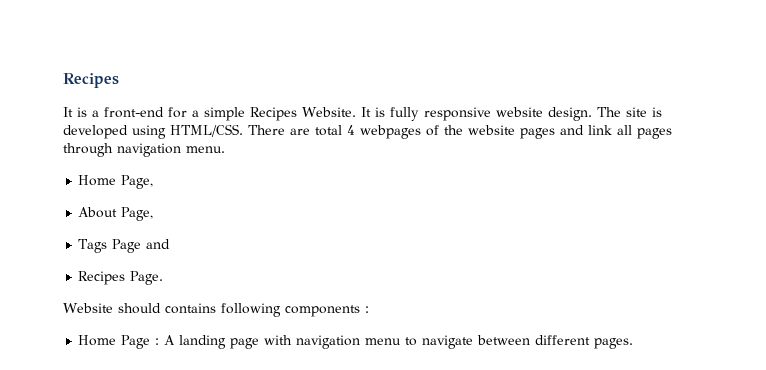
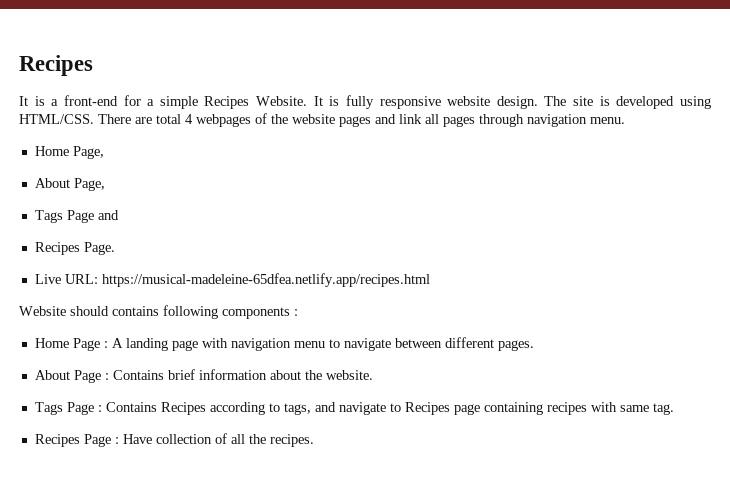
(164, 278) none -> [34,273,430,287] // Live URL: https://musical-madeleine-65dfea.netlify.app/recipes.html
(634, 343) none -> [34,369,373,383] [34,402,674,415] [34,433,314,447] // About Page : Contains brief information about the website. // Tags Page : Contains Recipes according to tags, and navigate to Recipes page containing recipes with same tag. // Recipes Page : Have collection of all the recipes.

